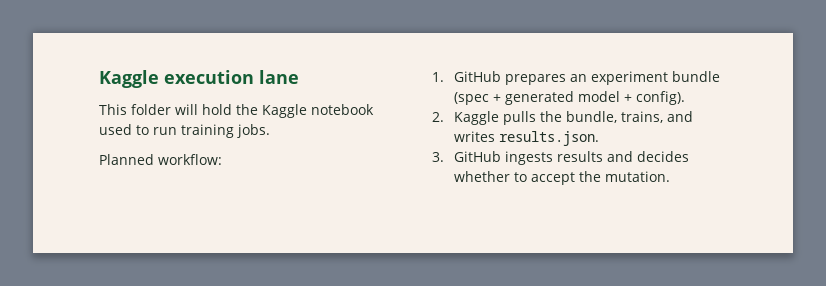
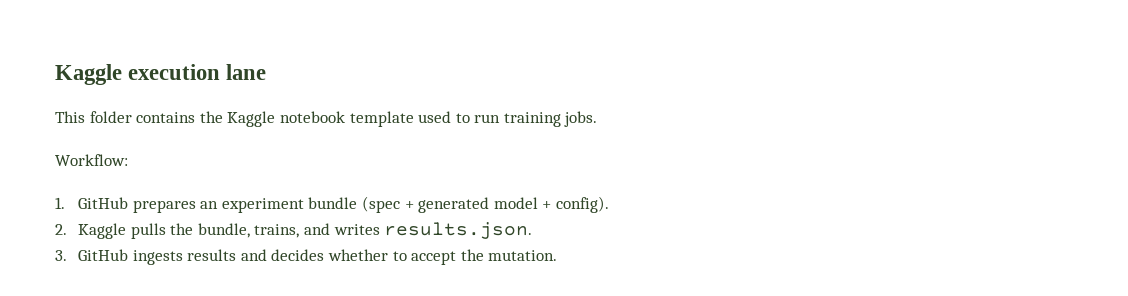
[175,104,232,115] will hold -> [136,112,196,123] contains
(374, 109) none -> [349,111,414,127] template
[99,154,222,165] Planned workflow: -> [55,154,128,166] Workflow:

